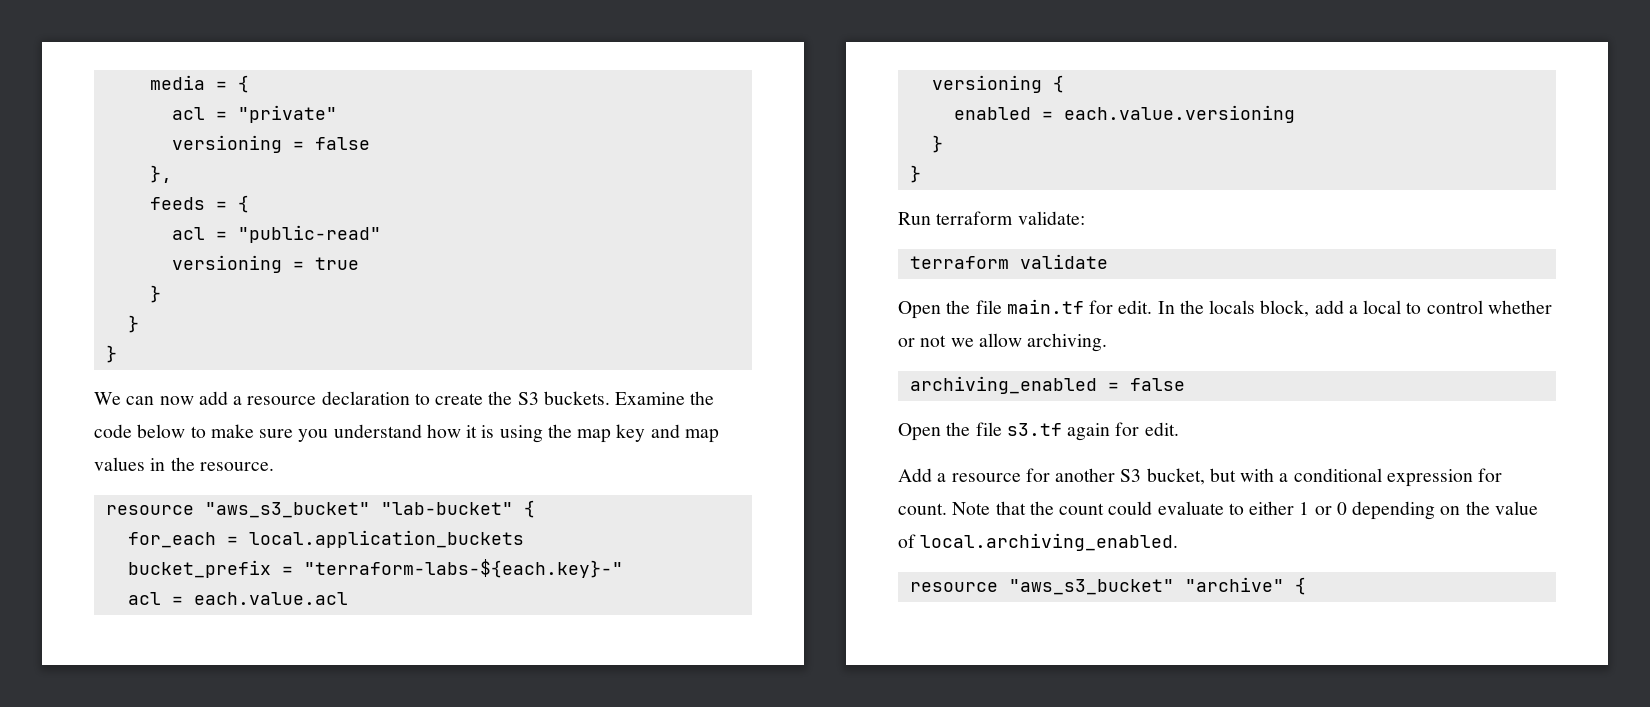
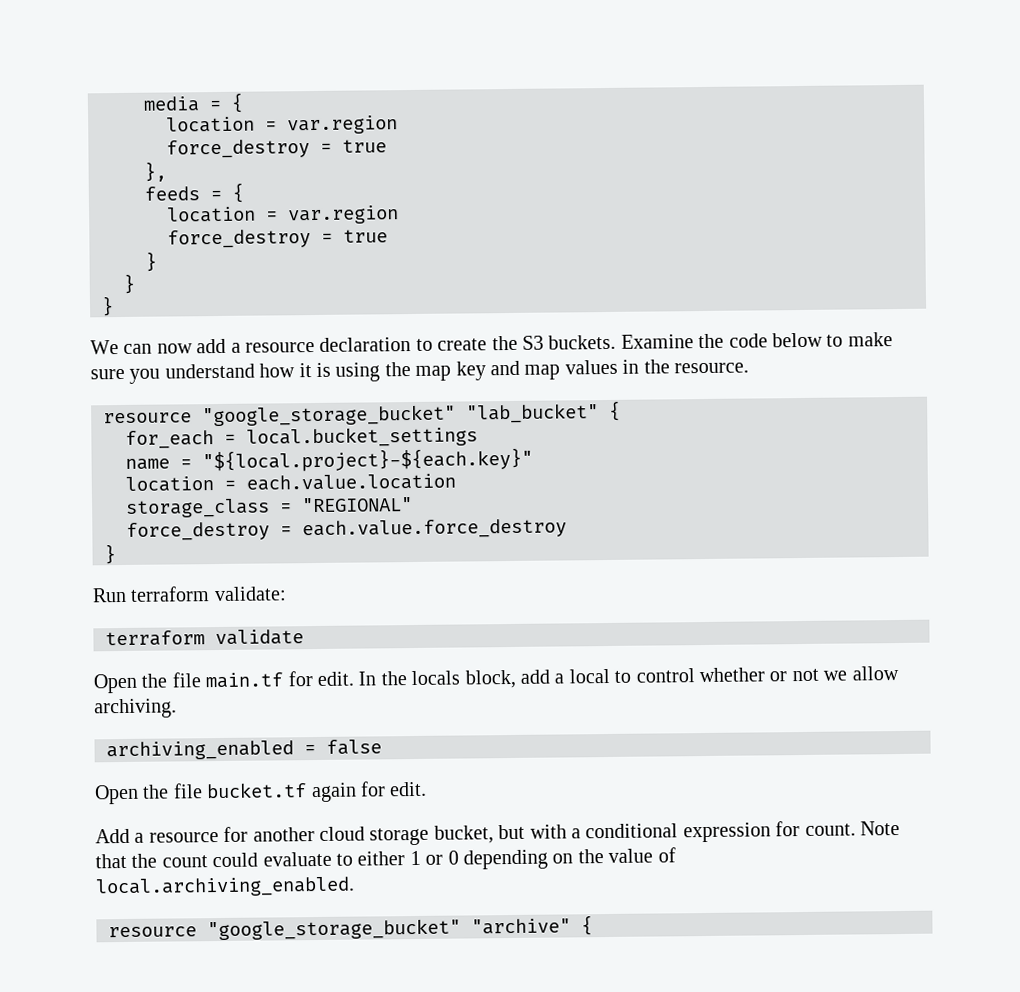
[171,105,337,123] [171,135,370,153] acl = "private" // versioning = false -> [166,115,398,135] [166,139,387,159] location = var.region // force_destroy = true
[171,225,381,243] [171,255,282,273] acl = "public-read" // versioning -> [167,205,399,225] [167,229,311,249] location = var.region // force_destroy
[204,502,513,518] "aws_s3_bucket" "lab-bucket" -> [202,403,599,427] "google_storage_bucket" "lab_bucket"
[248,530,524,548] [127,559,623,578] [127,592,348,605] [931,75,1064,93] [953,105,1295,123] [931,135,943,153] local.application_buckets // bucket_prefix = "terraform-labs-${each.key}-" // acl = each.value.acl // versioning { // enabled = each.value.versioning // } -> [246,426,478,448] [125,447,533,473] [125,473,456,492] [126,497,413,518] [126,518,567,541] local.bucket_settings // name = "${local.project}-${each.key}" // location = each.value.location // storage_class = "REGIONAL" // force_destroy = each.value.force_destroy
[1006,423,1062,436] s3.tf -> [206,782,308,799] bucket.tf
[1120,469,1142,482] S3 -> [319,826,430,846] cloud storage
[1008,579,1174,595] "aws_s3_bucket" -> [207,918,461,941] "google_storage_bucket"

